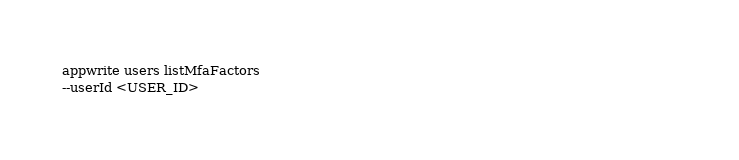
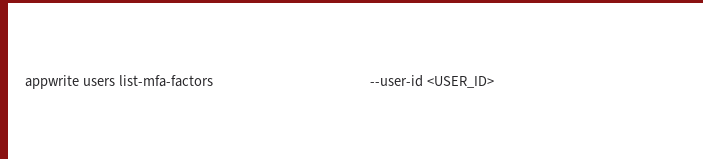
[164,65,260,75] [62,82,112,92] listMfaFactors // --userId -> [118,75,213,87] [370,75,423,87] list-mfa-factors // --user-id

